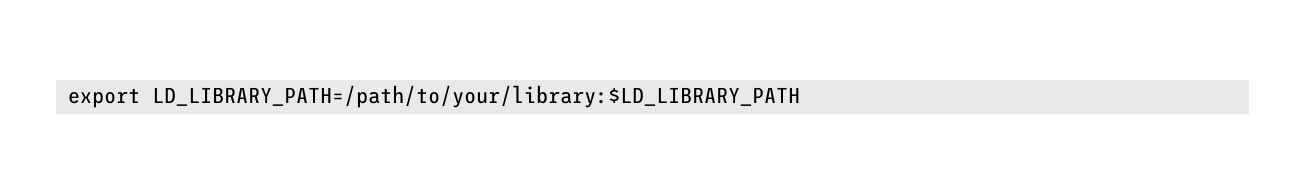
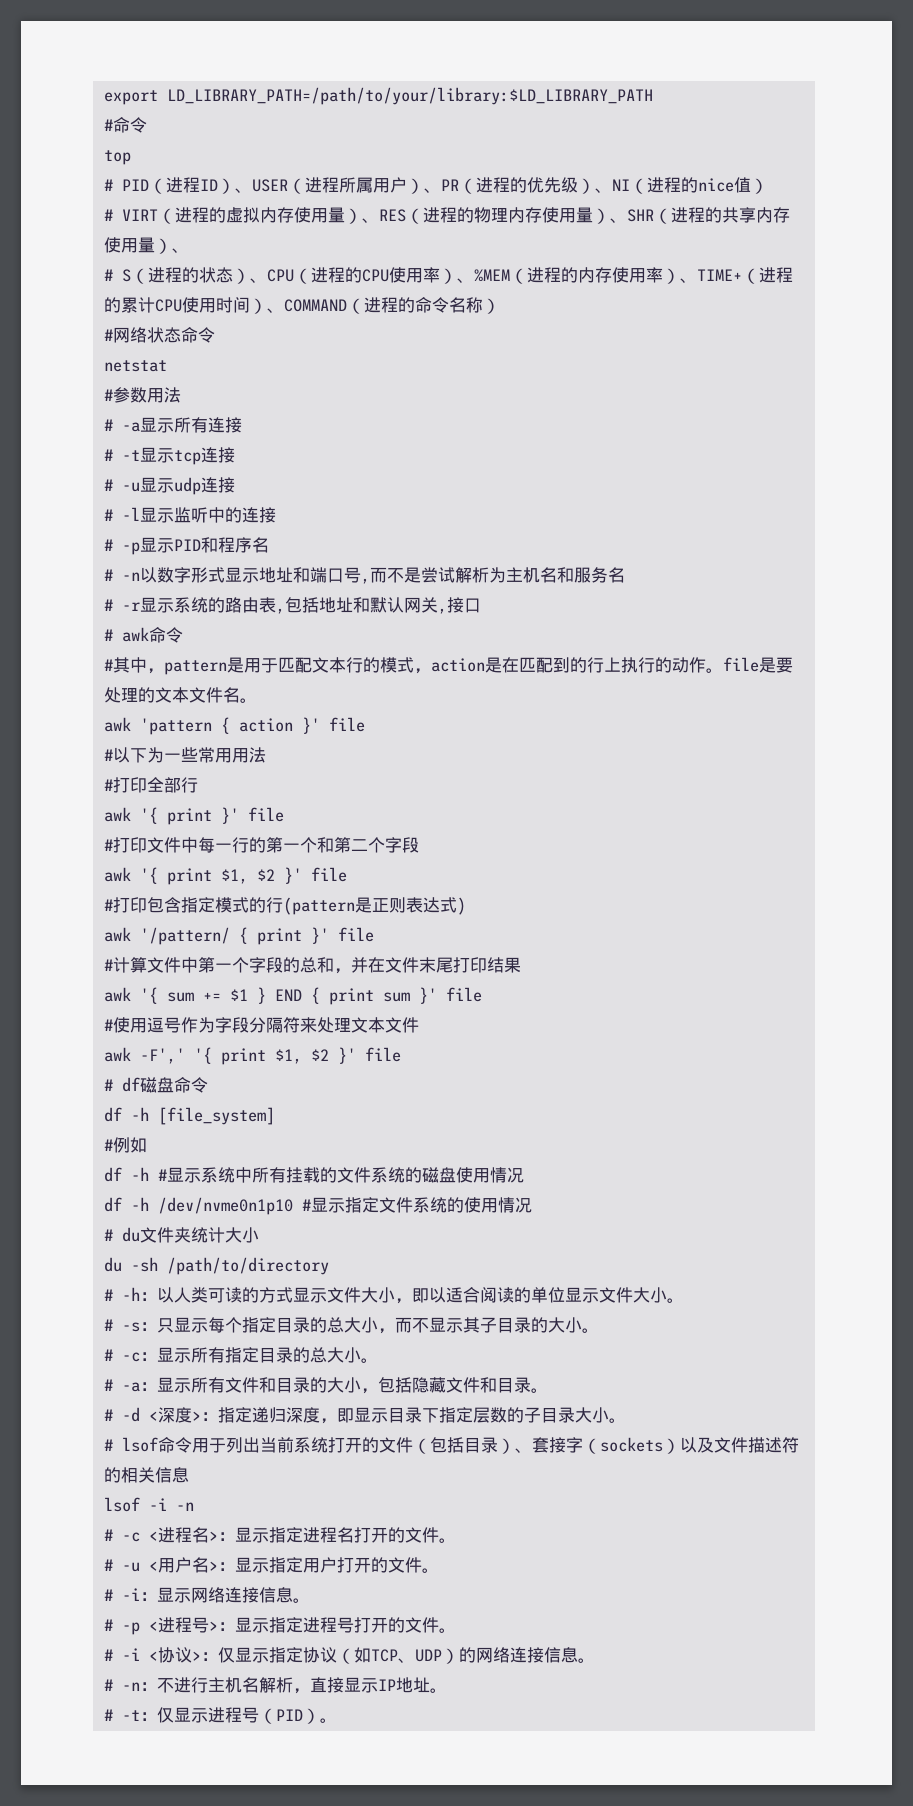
(801, 96) none -> [103,117,147,133] [103,150,131,165] [103,177,768,194] [103,207,790,224] [103,237,189,254] [103,267,793,284] [103,297,500,314] [103,327,215,343] [103,360,167,372] [103,387,181,403] [103,417,242,433] [103,447,235,465] [103,477,235,495] [103,507,276,523] [103,537,269,555] [103,567,625,584] [103,597,481,614] [103,627,183,643] [103,657,793,675] [103,687,257,703] [103,717,365,735] [103,747,266,763] [103,777,198,793] [103,807,284,825] [103,837,419,853] [103,867,347,885] [103,897,466,915] [103,927,374,945] [103,957,521,974] [103,987,482,1005] [103,1017,419,1033] [103,1047,401,1065] [103,1077,208,1093] [103,1107,275,1125] [103,1137,147,1153] [103,1167,524,1183] [103,1197,532,1215] [103,1227,259,1243] [103,1257,329,1275] [103,1287,684,1304] [103,1317,599,1334] [103,1347,378,1363] [103,1377,548,1394] [103,1407,626,1424] [103,1437,799,1454] [103,1467,189,1483] [103,1497,194,1512] [103,1527,456,1543] [103,1557,439,1573] [103,1587,310,1603] [103,1617,456,1635] [103,1647,595,1664] [103,1677,447,1694] [103,1707,337,1724] // #命令 // top // # PID（进程ID）、USER（进程所属用户）、PR（进程的优先级）、NI（进程的nice值） // # VIRT（进程的虚拟内存使用量）、RES（进程的物理内存使用量）、SHR（进程的共享内存使用量）、 // # S（进程的状态）、CPU（进程的CPU使用率）、%MEM（进程的内存使用率）、TIME+（进程的累计CPU使用时间）、COMMAND（进程的命令名称） // #网络状态命令 // netstat // #参数用法 // # -a显示所有连接 // # -t显示tcp连接 // # -u显示udp连接 // # -l显示监听中的连接 // # -p显示PID和程序名 // # -n以数字形式显示地址和端口号,而不是尝试解析为主机名和服务名 // # -r显示系统的路由表,包括地址和默认网关,接口 // # awk命令 // #其中，pattern是用于匹配文本行的模式，action是在匹配到的行上执行的动作。file是要处理的文本文件名。 // awk 'pattern { action }' file // #以下为一些常用用法 // #打印全部行 // awk '{ print }' file // #打印文件中每一行的第一个和第二个字段 // awk '{ print $1, $2 }' file // #打印包含指定模式的行(pattern是正则表达式) // awk '/pattern/ { print }' file // #计算文件中第一个字段的总和，并在文件末尾打印结果 // awk '{ sum += $1 } END { print sum }' file // #使用逗号作为字段分隔符来处理文本文件 // awk -F',' '{ print $1, $2 }' file // # df磁盘命令 // df -h [file_system] // #例如 // df -h #显示系统中所有挂载的文件系统的磁盘使用情况 // df -h /dev/nvme0n1p10 #显示指定文件系统的使用情况 // # du文件夹统计大小 // du -sh /path/to/directory // # -h：以人类可读的方式显示文件大小，即以适合阅读的单位显示文件大小。 // # -s：只显示每个指定目录的总大小，而不显示其子目录的大小。 // # -c：显示所有指定目录的总大小。 // # -a：显示所有文件和目录的大小，包括隐藏文件和目录。 // # -d <深度>：指定递归深度，即显示目录下指定层数的子目录大小。 // # lsof命令用于列出当前系统打开的文件（包括目录）、套接字（sockets）以及文件描述符的相关信息 // lsof -i -n // # -c <进程名>：显示指定进程名打开的文件。 // # -u <用户名>：显示指定用户打开的文件。 // # -i：显示网络连接信息。 // # -p <进程号>：显示指定进程号打开的文件。 // # -i <协议>：仅显示指定协议（如TCP、UDP）的网络连接信息。 // # -n：不进行主机名解析，直接显示IP地址。 // # -t：仅显示进程号（PID）。

